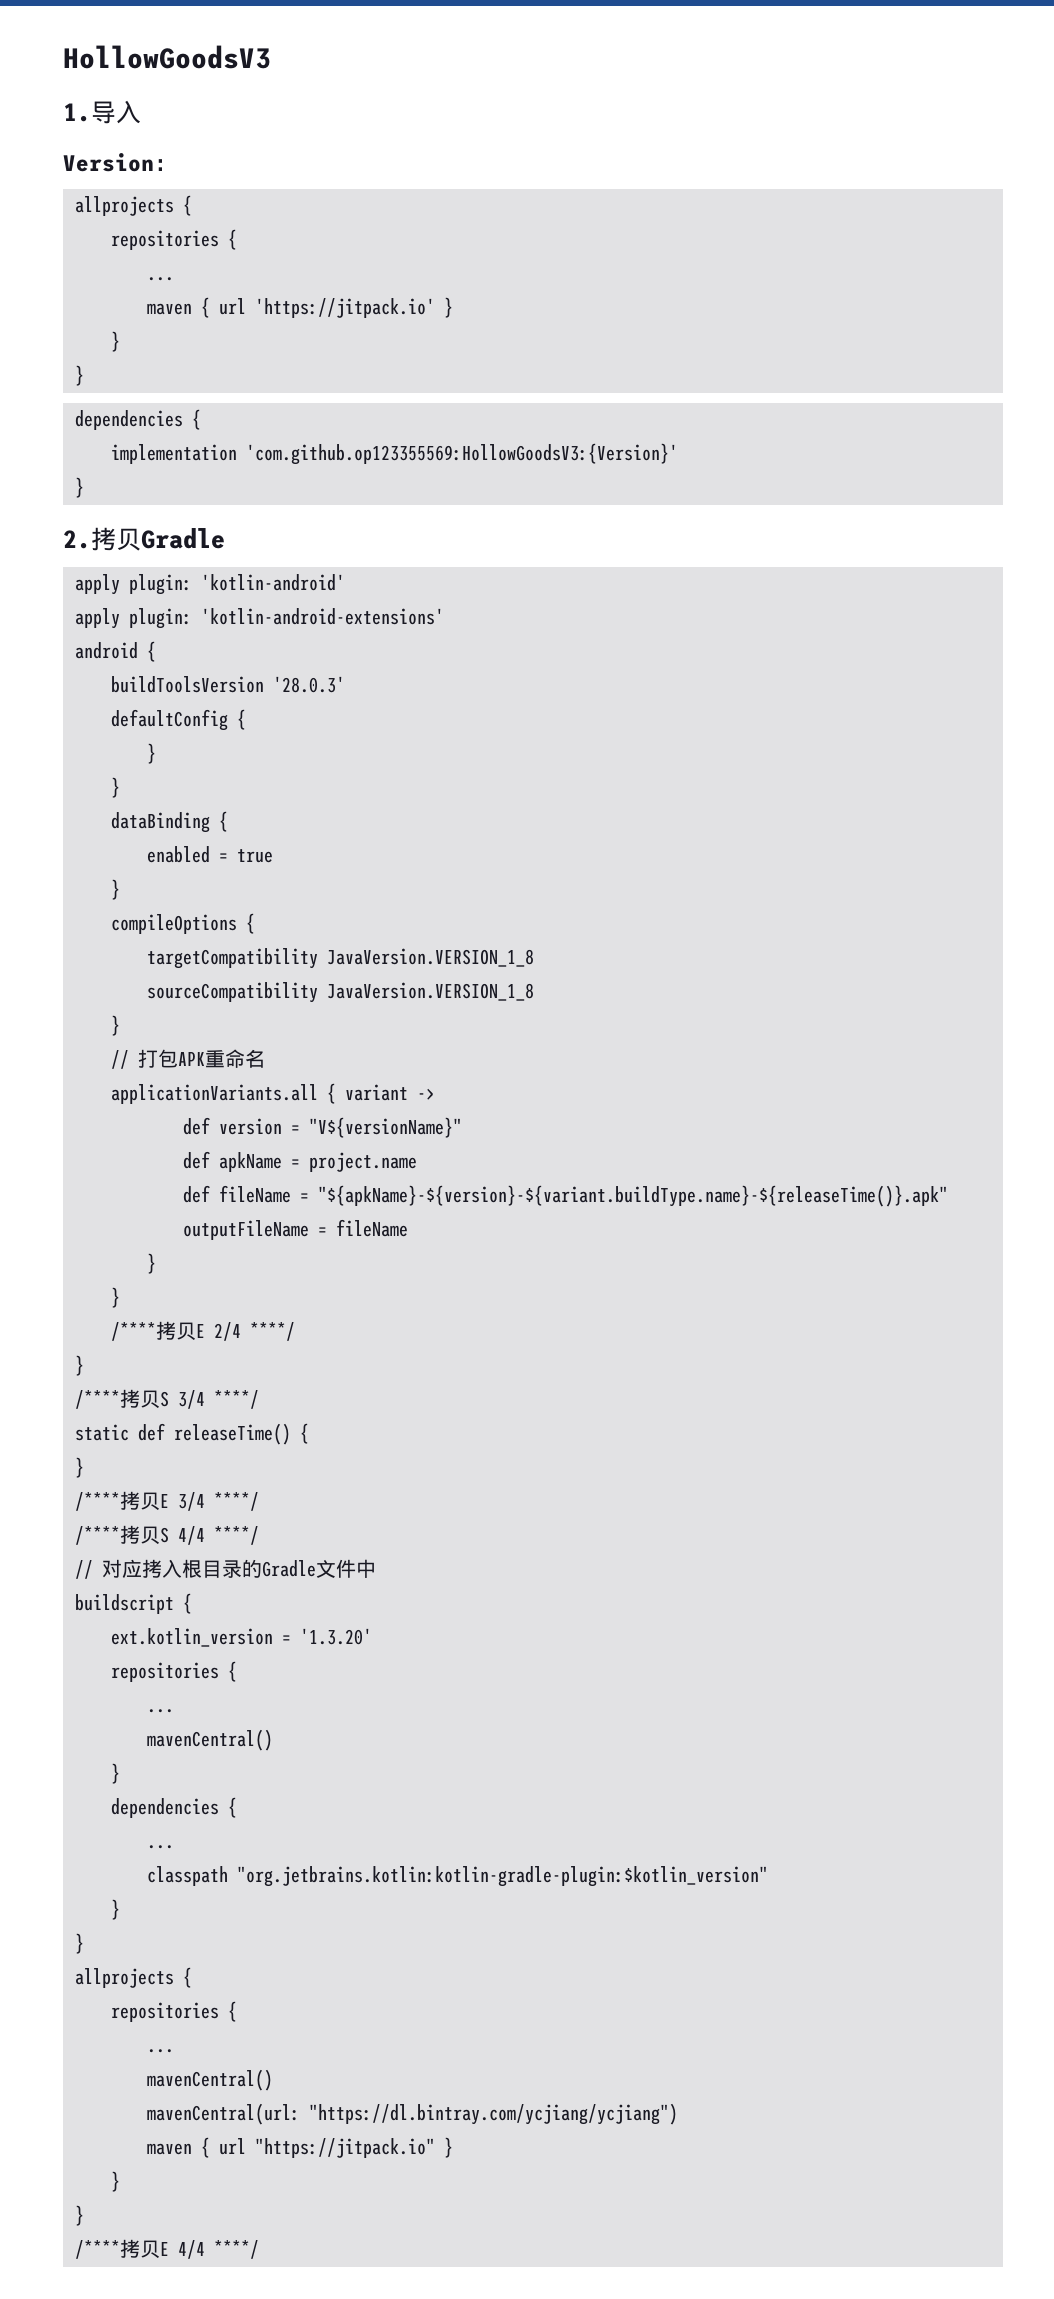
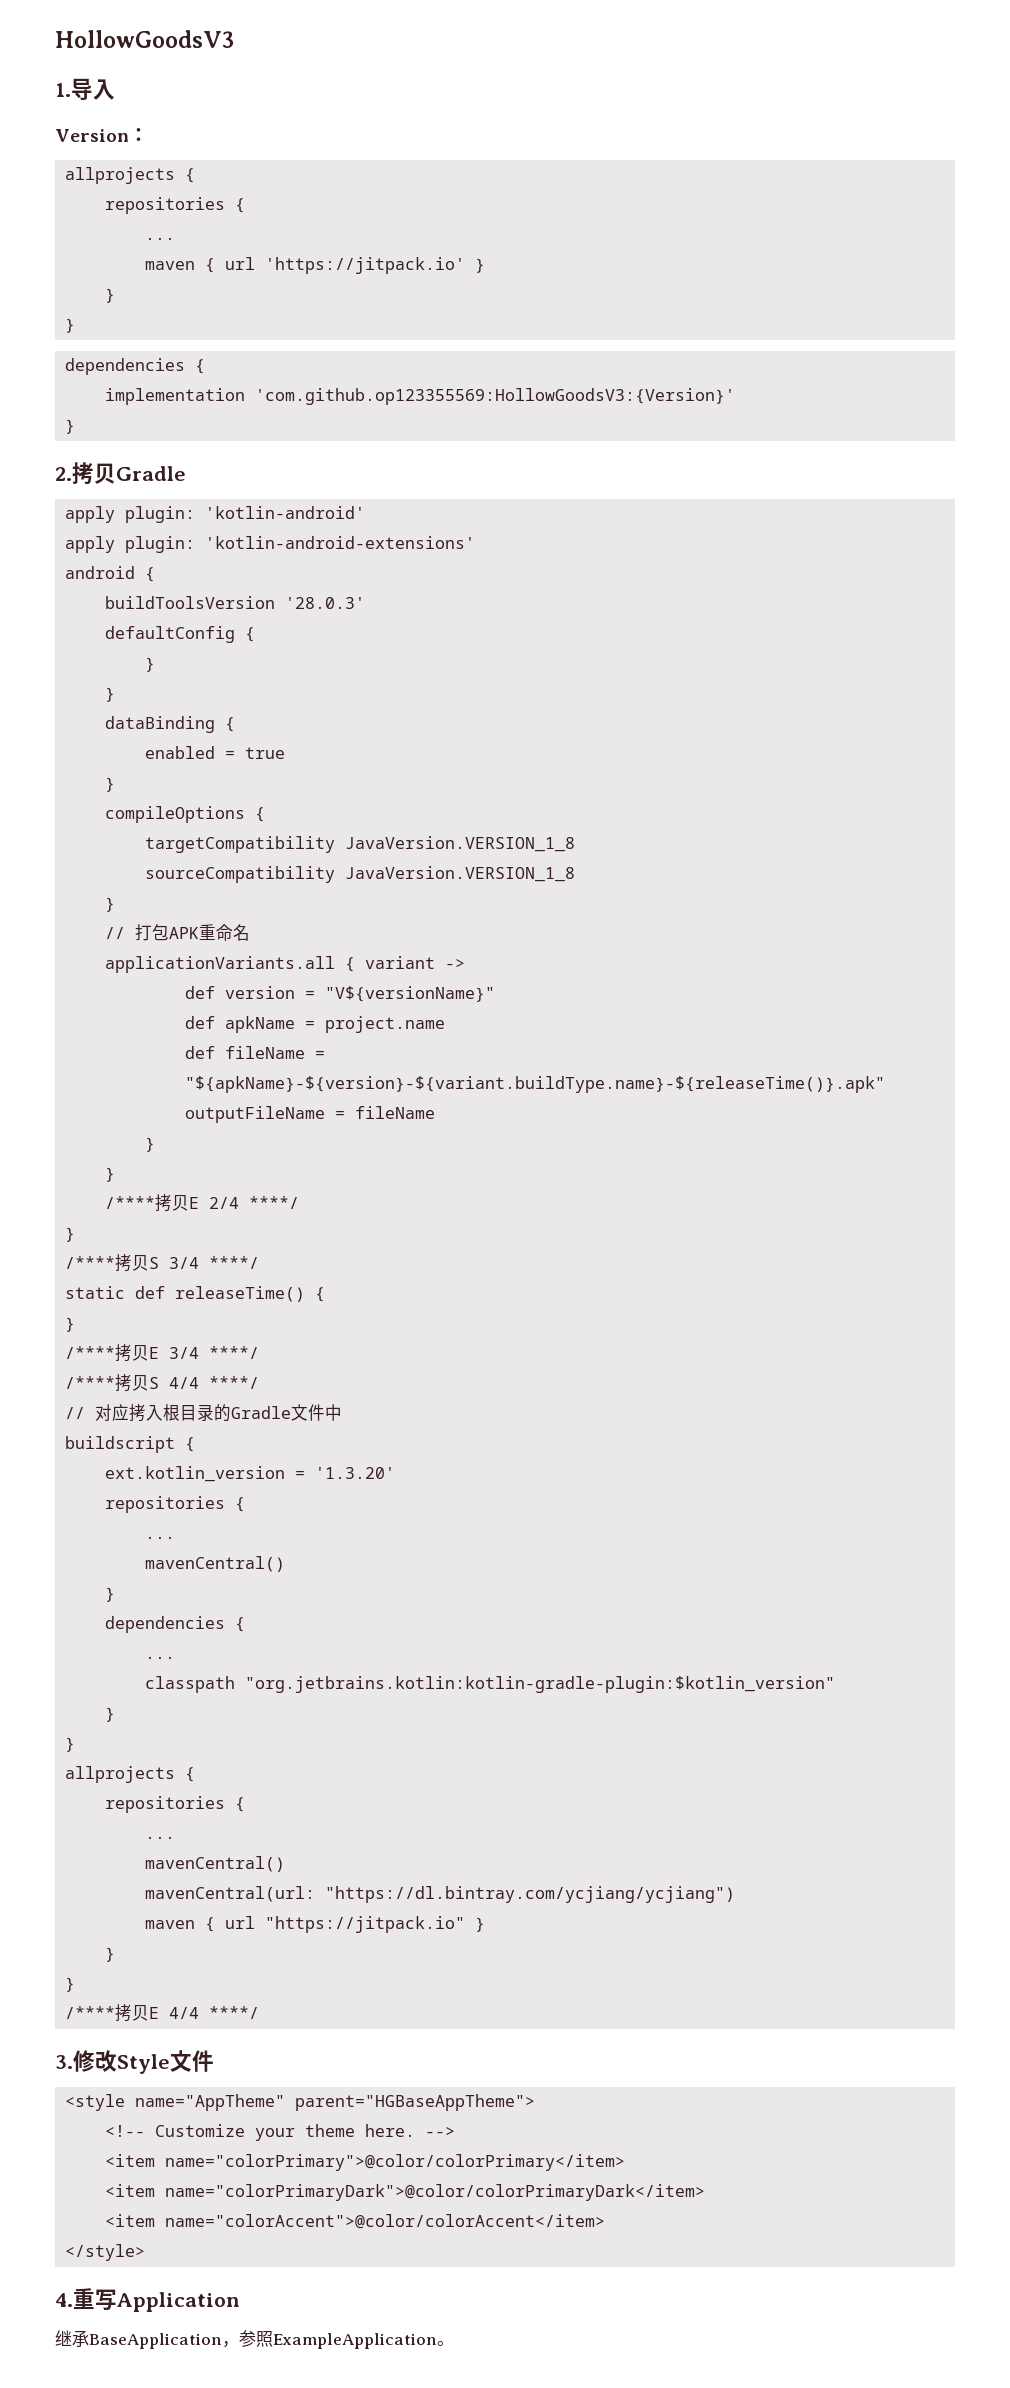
(259, 2249) none -> [55,2050,214,2074] [65,2094,536,2111] [105,2124,456,2141] [105,2154,626,2171] [105,2184,706,2201] [105,2214,606,2229] [65,2244,146,2261] [55,2288,240,2312] [55,2330,454,2349] // 3.修改Style文件 // <style name="AppTheme" parent="HGBaseAppTheme"> // <!-- Customize your theme here. --> // <item name="colorPrimary">@color/colorPrimary</item> // <item name="colorPrimaryDark">@color/colorPrimaryDark</item> // <item name="colorAccent">@color/colorAccent</item> // </style> // 4.重写Application // 继承BaseApplication，参照ExampleApplication。

